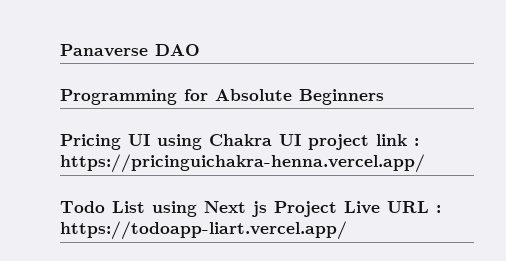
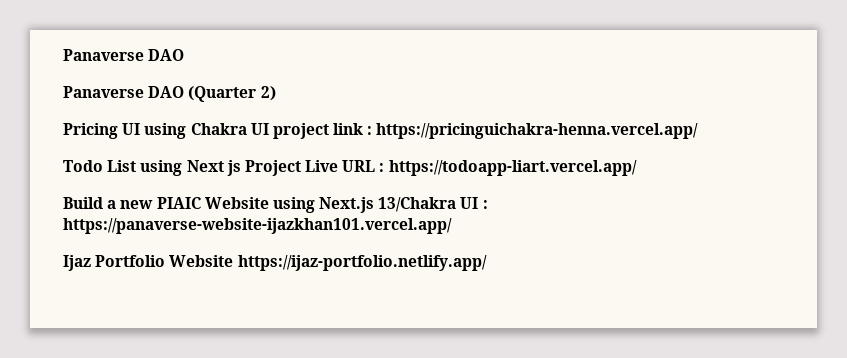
[60,89,384,105] Programming for Absolute Beginners -> [63,86,276,102] Panaverse DAO (Quarter 2)
(347, 230) none -> [63,197,488,213] [63,218,452,234] [63,255,487,271] // Build a new PIAIC Website using Next.js 13/Chakra UI : https://panaverse-website-ijazkhan101.vercel.app/ // Ijaz Portfolio Website https://ijaz-portfolio.netlify.app/

